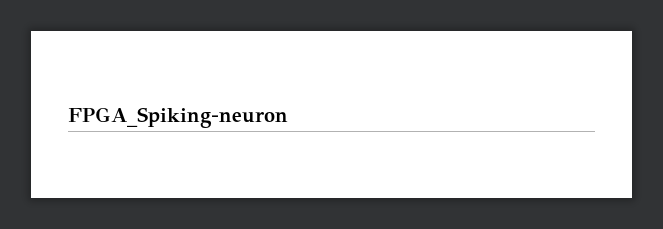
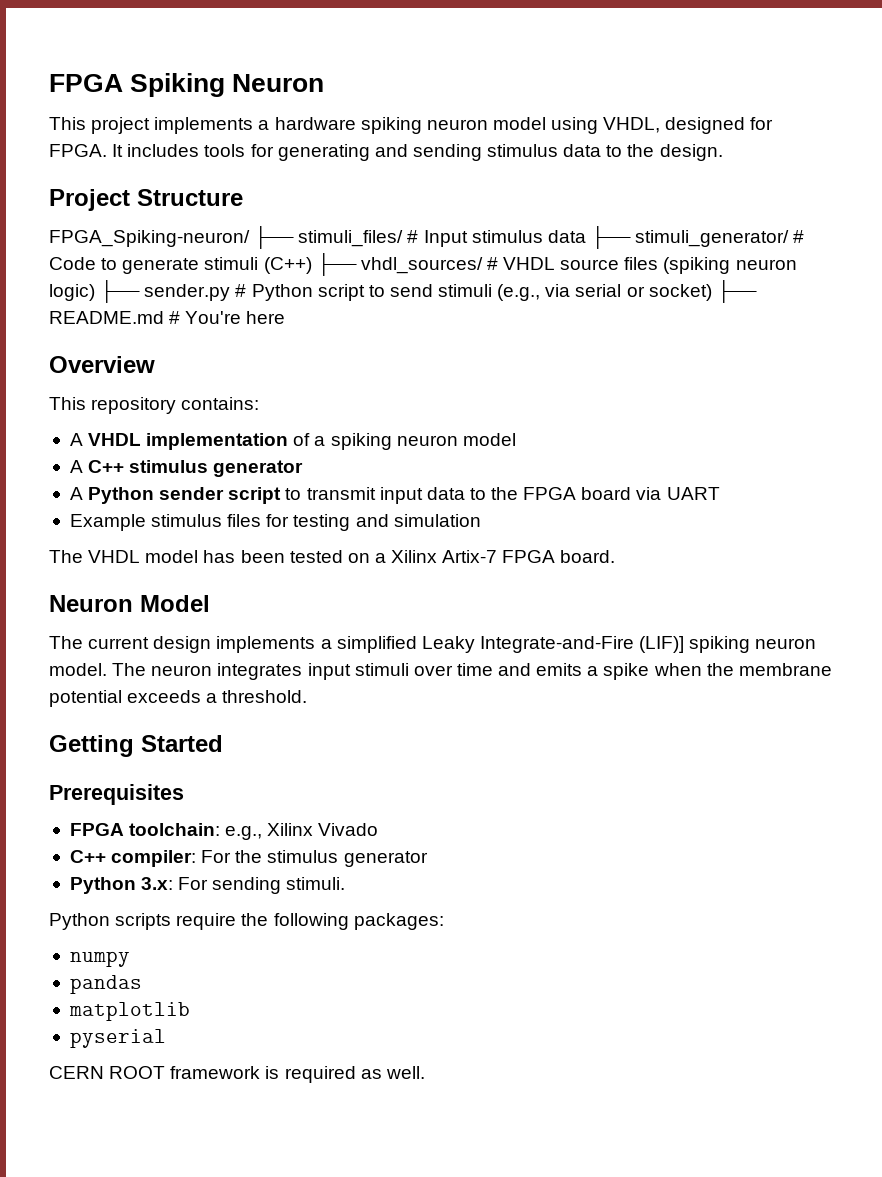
[68,107,288,128] FPGA_Spiking-neuron -> [49,73,325,97] [49,117,774,134] [49,144,723,161] [49,189,243,211] [49,226,805,249] [49,253,797,276] [49,280,757,303] [49,311,286,324] [49,356,155,373] [49,397,260,414] [69,433,516,450] [69,460,304,477] [69,487,720,504] [69,514,481,531] [49,550,616,563] [49,595,210,612] [49,636,817,653] [49,663,832,680] [49,690,308,707] [49,735,223,757] [49,784,184,805] [69,823,379,840] [69,850,428,867] [69,877,346,894] [49,913,444,930] [69,951,130,967] [69,975,142,994] [68,1002,190,1021] [69,1029,166,1048] [49,1066,425,1083] FPGA Spiking Neuron // This project implements a hardware spiking neuron model using VHDL, designed for FPGA. It includes tools for generating and sending stimulus data to the design. // Project Structure // FPGA_Spiking-neuron/ ├── stimuli_files/ # Input stimulus data ├── stimuli_generator/ # Code to generate stimuli (C++) ├── vhdl_sources/ # VHDL source files (spiking neuron logic) ├── sender.py # Python script to send stimuli (e.g., via serial or socket) ├── README.md # You're here // Overview // This repository contains: // A VHDL implementation of a spiking neuron model // A C++ stimulus generator // A Python sender script to transmit input data to the FPGA board via UART // Example stimulus files for testing and simulation // The VHDL model has been tested on a Xilinx Artix-7 FPGA board. // Neuron Model // The current design implements a simplified Leaky Integrate-and-Fire (LIF)] spiking neuron model. The neuron integrates input stimuli over time and emits a spike when the membrane potential exceeds a threshold. // Getting Started // Prerequisites // FPGA toolchain: e.g., Xilinx Vivado // C++ compiler: For the stimulus generator // Python 3.x: For sending stimuli. // Python scripts require the following packages: // numpy // pandas // matplotlib // pyserial // CERN ROOT framework is required as well.

